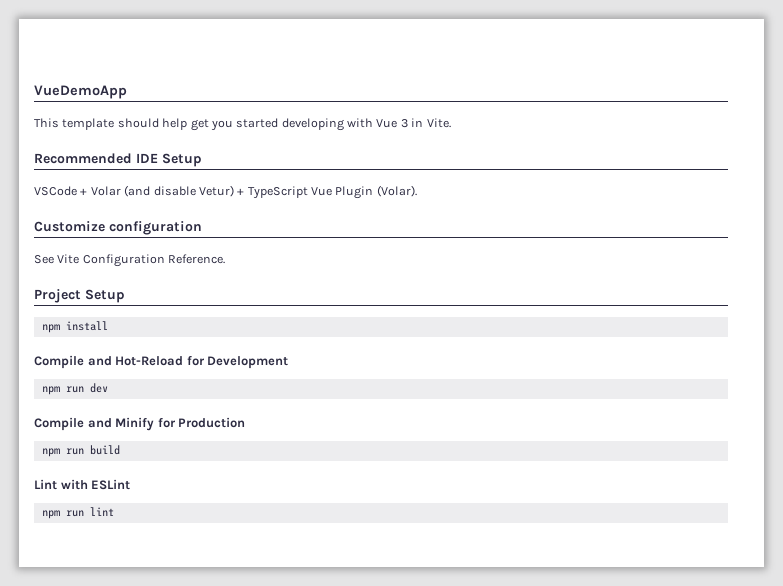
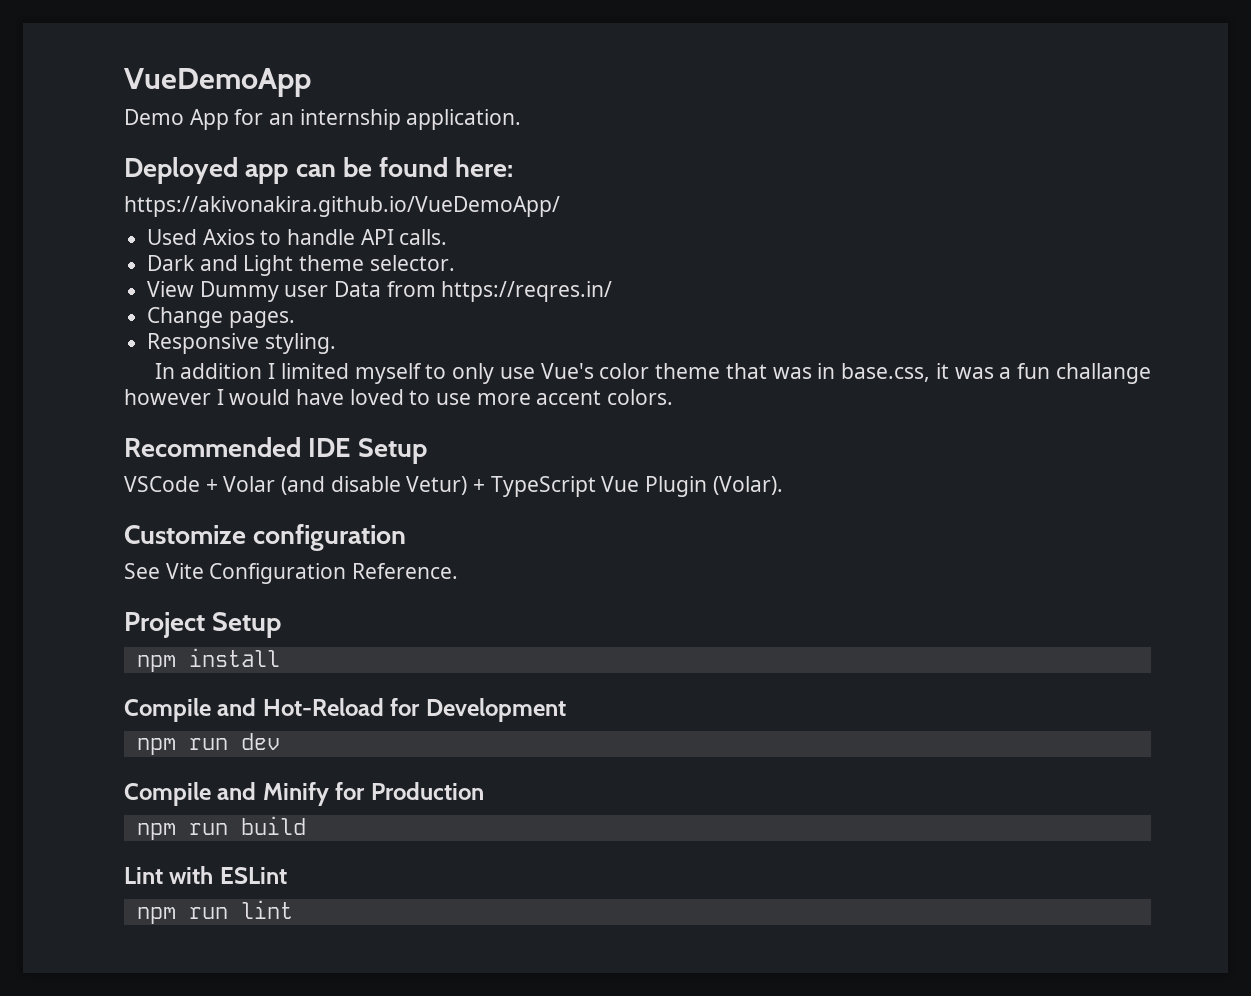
[34,118,451,131] This template should help get you started developing with Vue 3 in Vite. -> [124,109,522,130] [124,157,514,184] [124,196,560,217] [147,229,448,245] [147,255,455,276] [147,281,613,302] [147,307,295,328] [147,333,336,354] [154,363,1151,384] [124,389,674,405] Demo App for an internship application. // Deployed app can be found here: // https://akivonakira.github.io/VueDemoApp/ // Used Axios to handle API calls. // Dark and Light theme selector. // View Dummy user Data from https://reqres.in/ // Change pages. // Responsive styling. // In addition I limited myself to only use Vue's color theme that was in base.css, it was a fun challange however I would have loved to use more accent colors.

